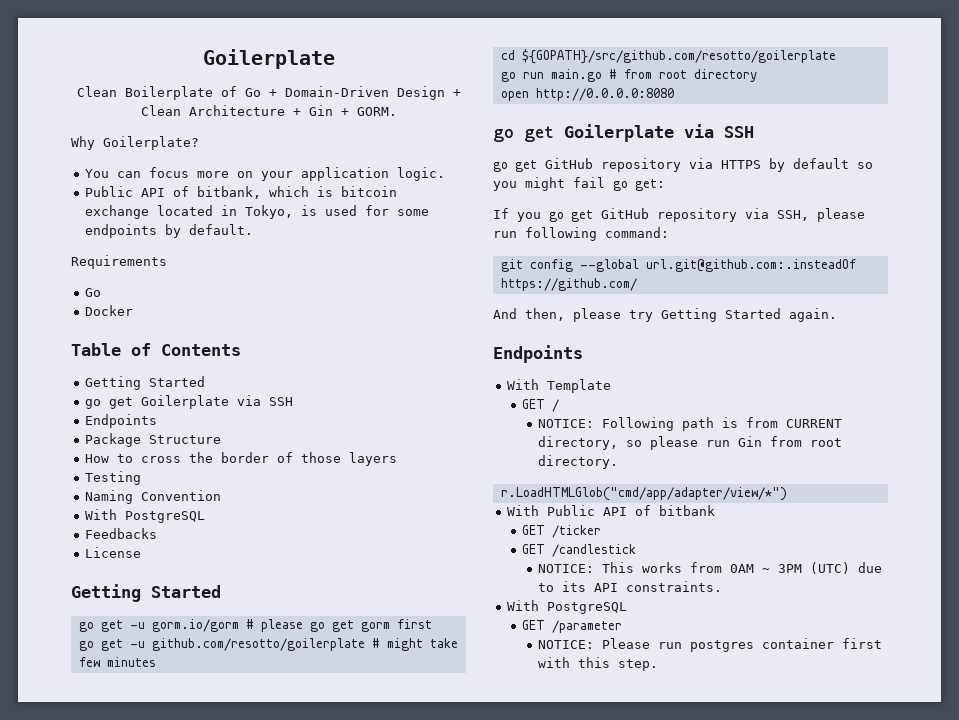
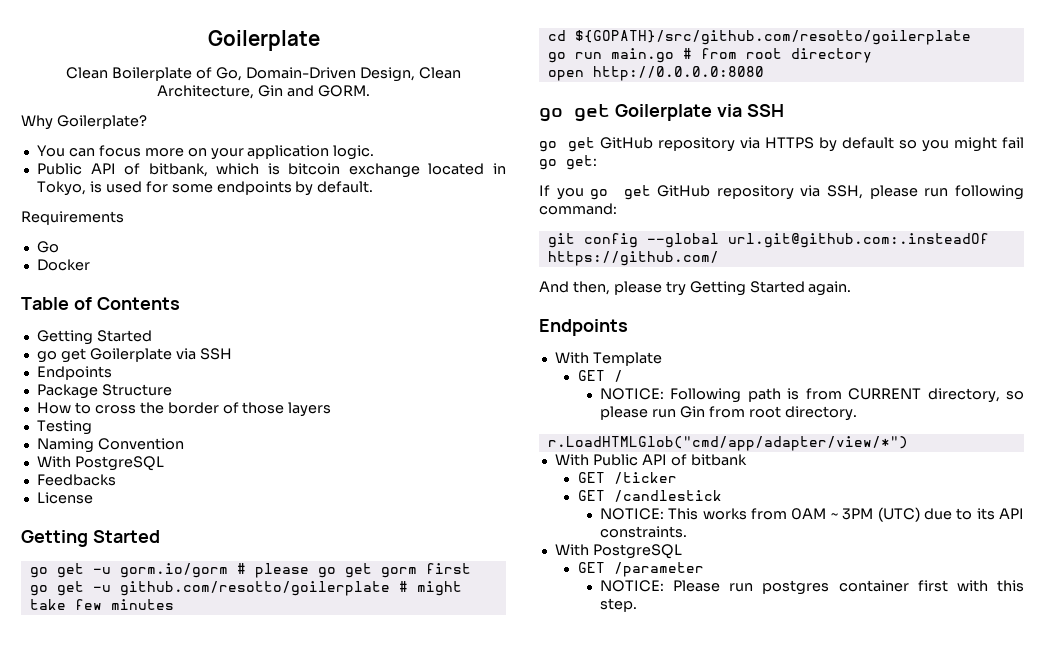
[244,86,461,100] [140,105,349,116] Go + Domain-Driven Design + Clean Architecture + Gin + -> [216,67,461,82] [157,85,314,99] Go, Domain-Driven Design, Clean Architecture, Gin and

